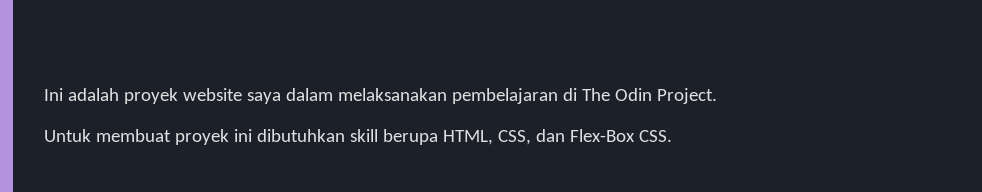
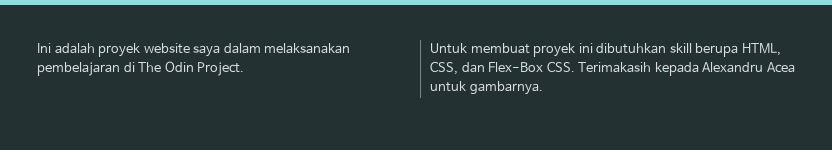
(672, 136) none -> [578,62,795,76] [430,81,543,95] Terimakasih kepada Alexandru Acea untuk gambarnya.

